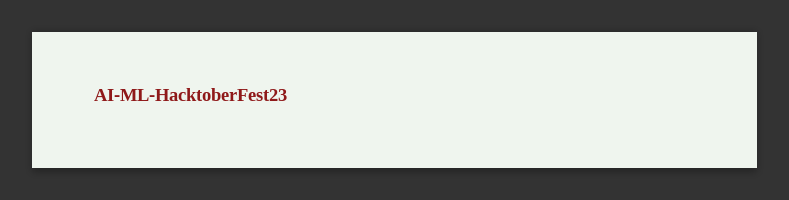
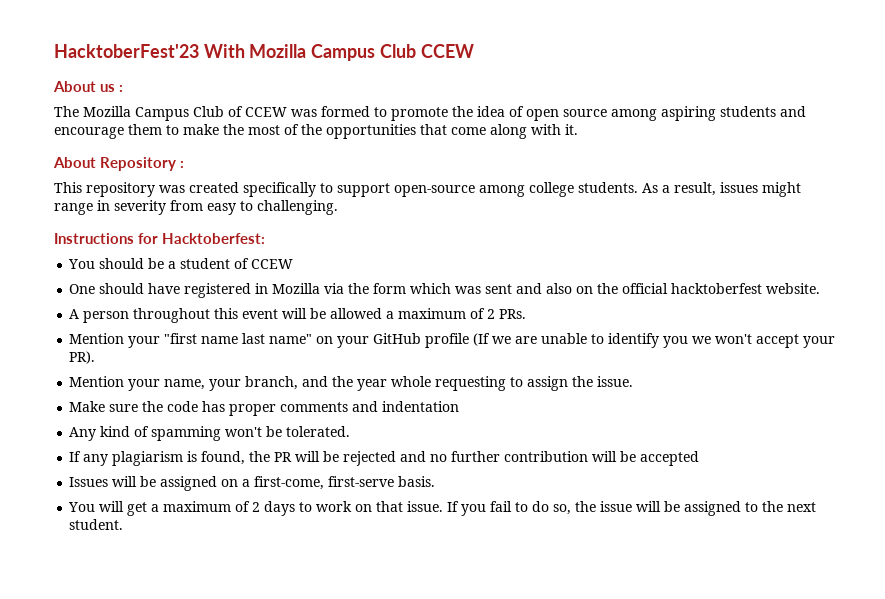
[94,88,287,101] AI-ML-HacktoberFest23 -> [54,44,474,61] [53,81,124,92] [54,106,806,121] [54,124,578,139] [53,157,185,171] [54,182,801,197] [54,200,338,215] [54,233,266,244] [68,258,294,269] [69,283,821,298] [69,308,527,323] [69,333,836,348] [69,351,96,364] [69,376,634,391] [69,401,460,416] [69,426,351,441] [69,451,700,466] [69,476,436,491] [68,501,817,516] [69,519,124,530] HacktoberFest'23 With Mozilla Campus Club CCEW // About us : // The Mozilla Campus Club of CCEW was formed to promote the idea of open source among aspiring students and encourage them to make the most of the opportunities that come along with it. // About Repository : // This repository was created specifically to support open-source among college students. As a result, issues might range in severity from easy to challenging. // Instructions for Hacktoberfest: // You should be a student of CCEW // One should have registered in Mozilla via the form which was sent and also on the official hacktoberfest website. // A person throughout this event will be allowed a maximum of 2 PRs. // Mention your "first name last name" on your GitHub profile (If we are unable to identify you we won't accept your PR). // Mention your name, your branch, and the year whole requesting to assign the issue. // Make sure the code has proper comments and indentation // Any kind of spamming won't be tolerated. // If any plagiarism is found, the PR will be rejected and no further contribution will be accepted // Issues will be assigned on a first-come, first-serve basis. // You will get a maximum of 2 days to work on that issue. If you fail to do so, the issue will be assigned to the next student.

